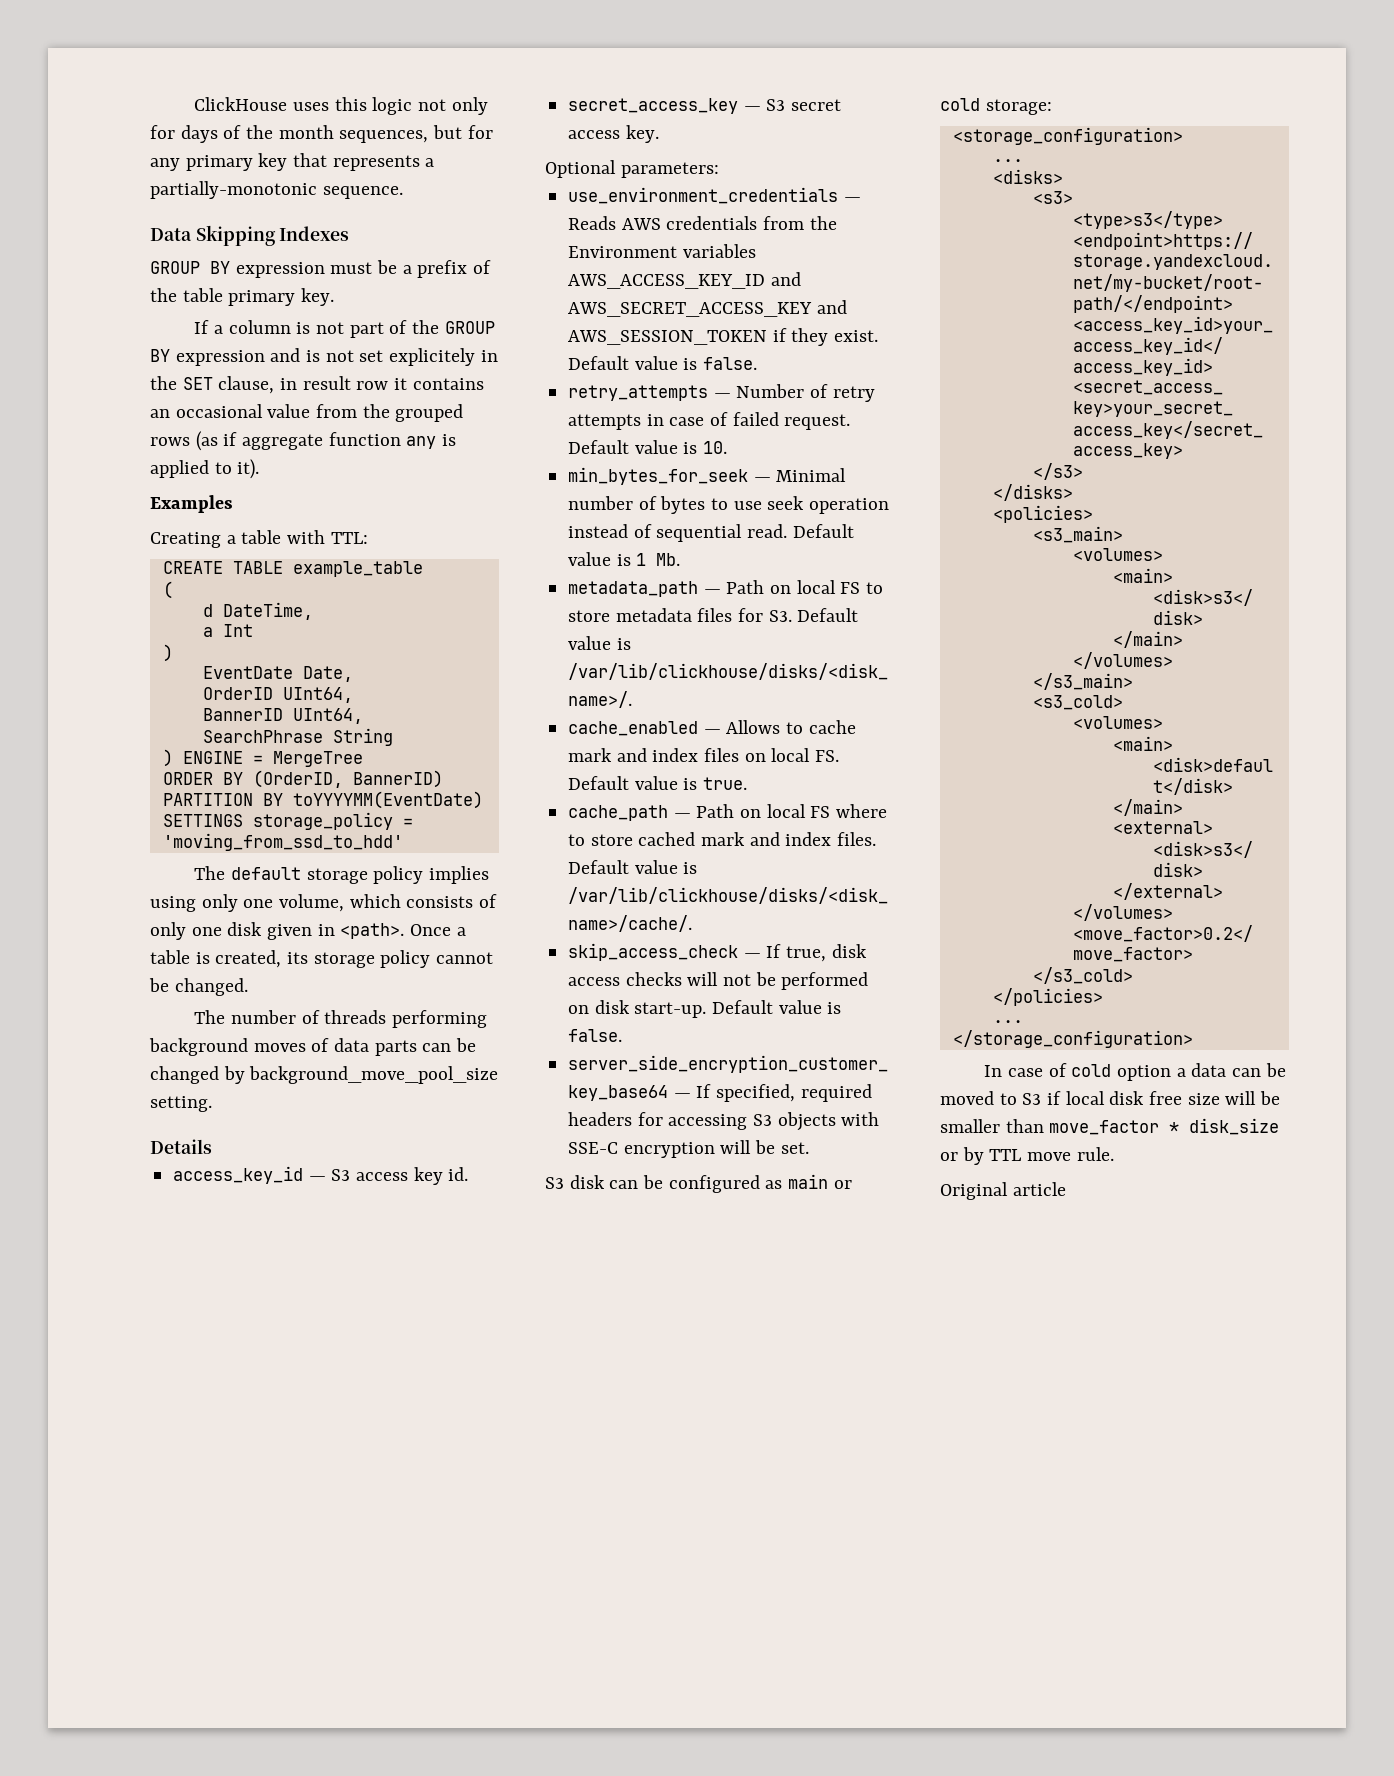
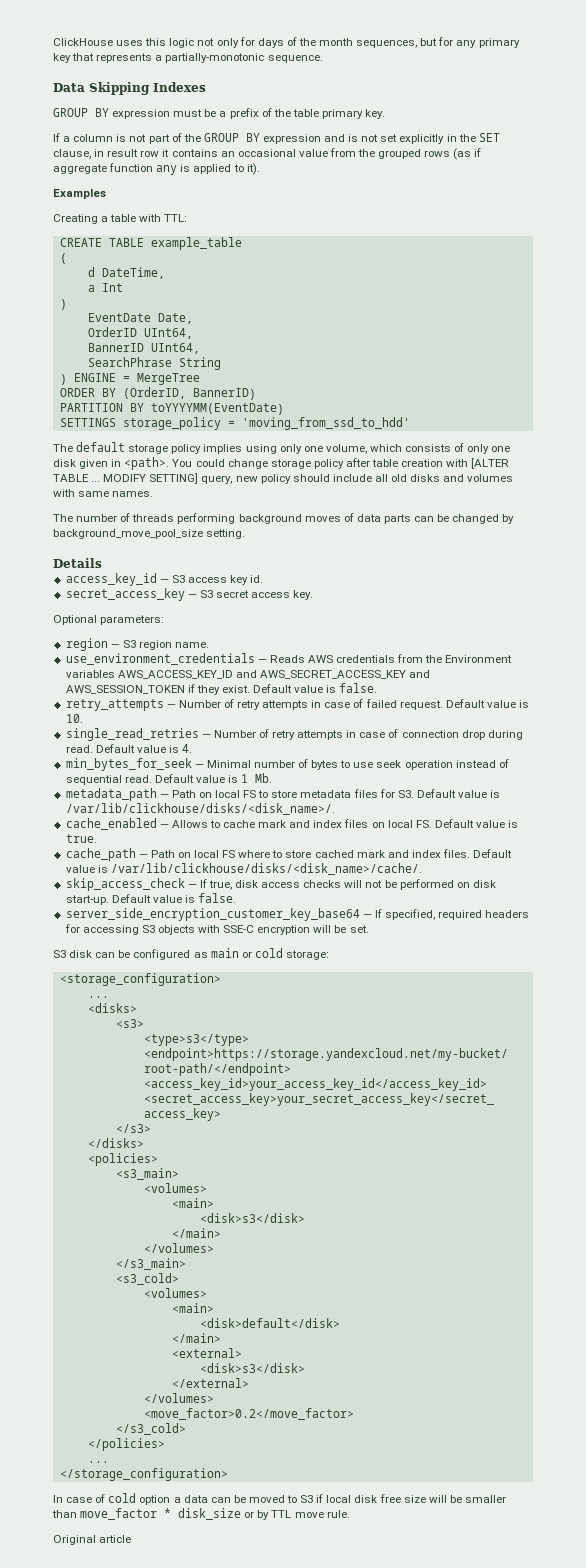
[389,348,476,366] explicitely -> [399,134,445,144] explicitly
[410,924,466,936] [150,950,494,968] [149,978,248,996] Once a table is created, its storage policy cannot be changed. -> [172,458,510,469] [53,473,514,484] [53,489,154,497] You could change storage policy after table creation with [ALTER TABLE ... MODIFY SETTING] query, new policy should include all old disks and volumes with same names.
(719, 170) none -> [65,638,210,651] // region — S3 region name.
(728, 447) none -> [65,728,523,741] [65,744,193,753] // single_read_retries — Number of retry attempts in case of connection drop during read. Default value is 4.

